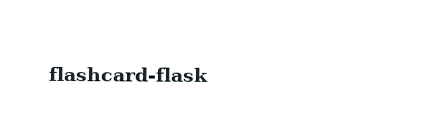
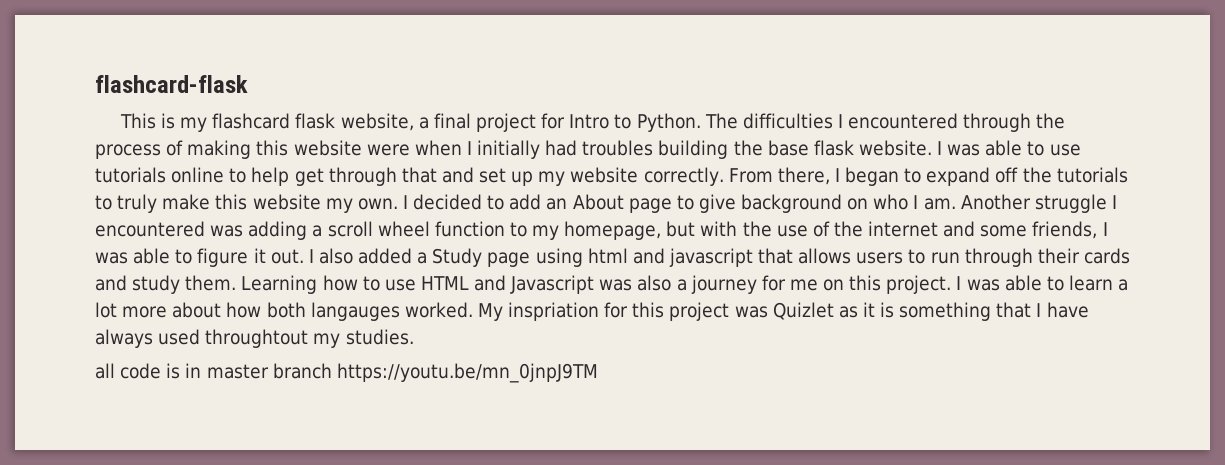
(209, 74) none -> [119,113,1066,132] [95,140,1081,159] [95,167,1128,186] [95,194,1117,213] [95,221,1108,240] [95,248,1130,267] [95,275,1129,294] [95,302,1089,321] [95,329,414,348] [95,363,598,383] // This is my flashcard flask website, a final project for Intro to Python. The difficulties I encountered through the process of making this website were when I initially had troubles building the base flask website. I was able to use tutorials online to help get through that and set up my website correctly. From there, I began to expand off the tutorials to truly make this website my own. I decided to add an About page to give background on who I am. Another struggle I encountered was adding a scroll wheel function to my homepage, but with the use of the internet and some friends, I was able to figure it out. I also added a Study page using html and javascript that allows users to run through their cards and study them. Learning how to use HTML and Javascript was also a journey for me on this project. I was able to learn a lot more about how both langauges worked. My inspriation for this project was Quizlet as it is something that I have always used throughtout my studies. // all code is in master branch https://youtu.be/mn_0jnpJ9TM

